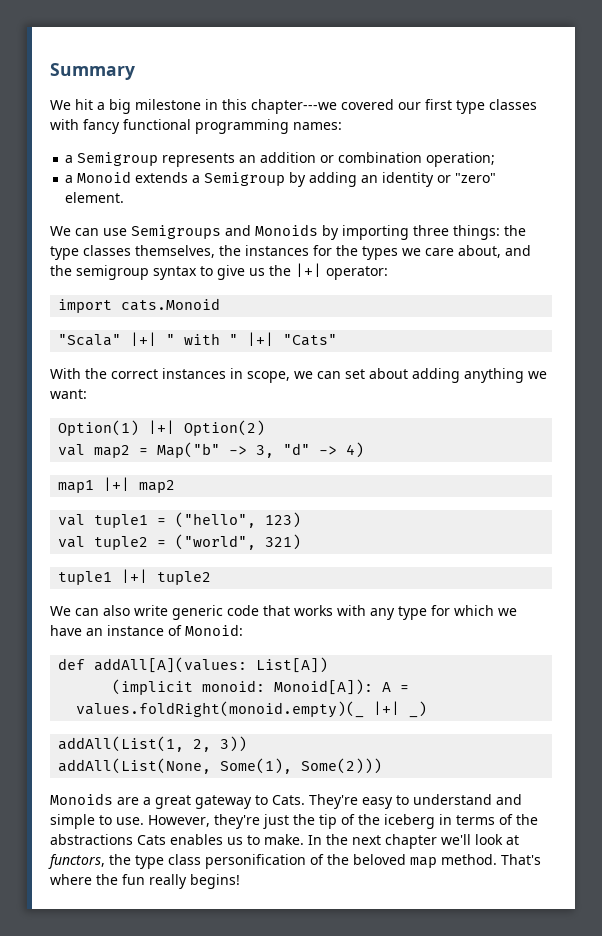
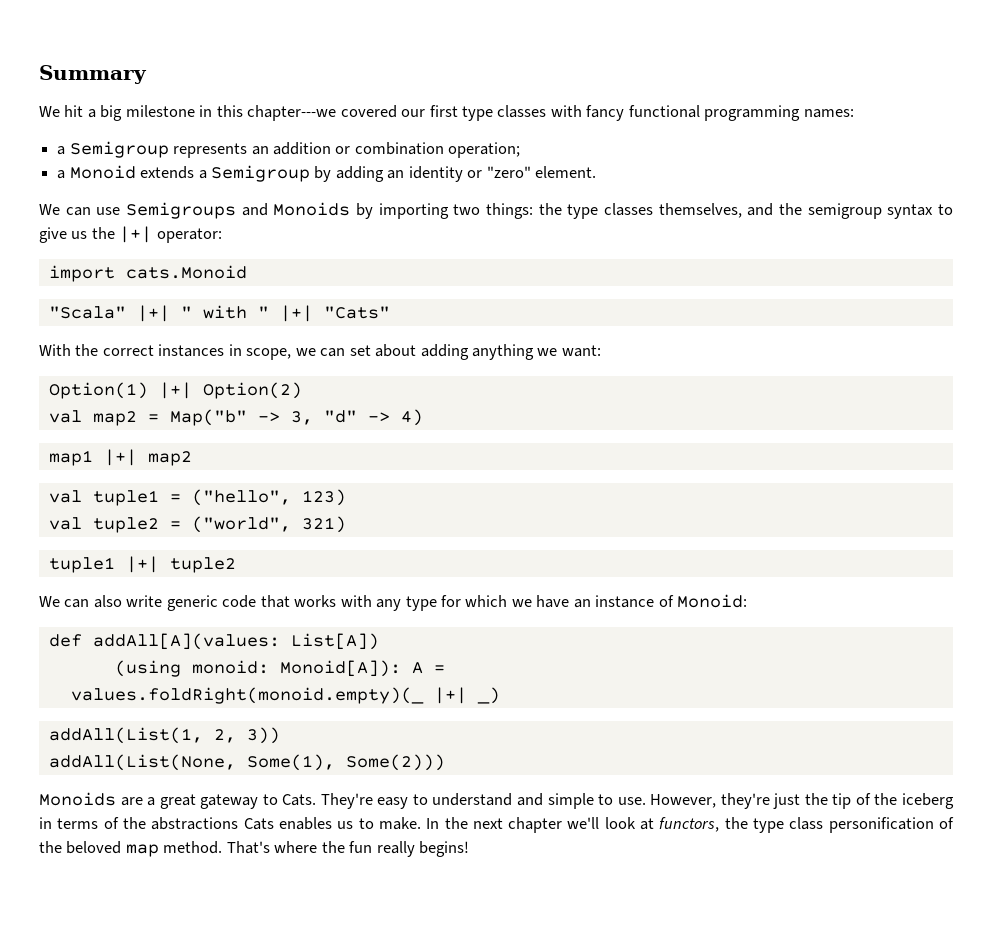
[413,225,449,236] three -> [453,204,481,215] two
[219,245,501,260] the instances for the types we care about, -> (742, 210) none
[112,679,194,695] (implicit -> [114,660,181,677] (using

